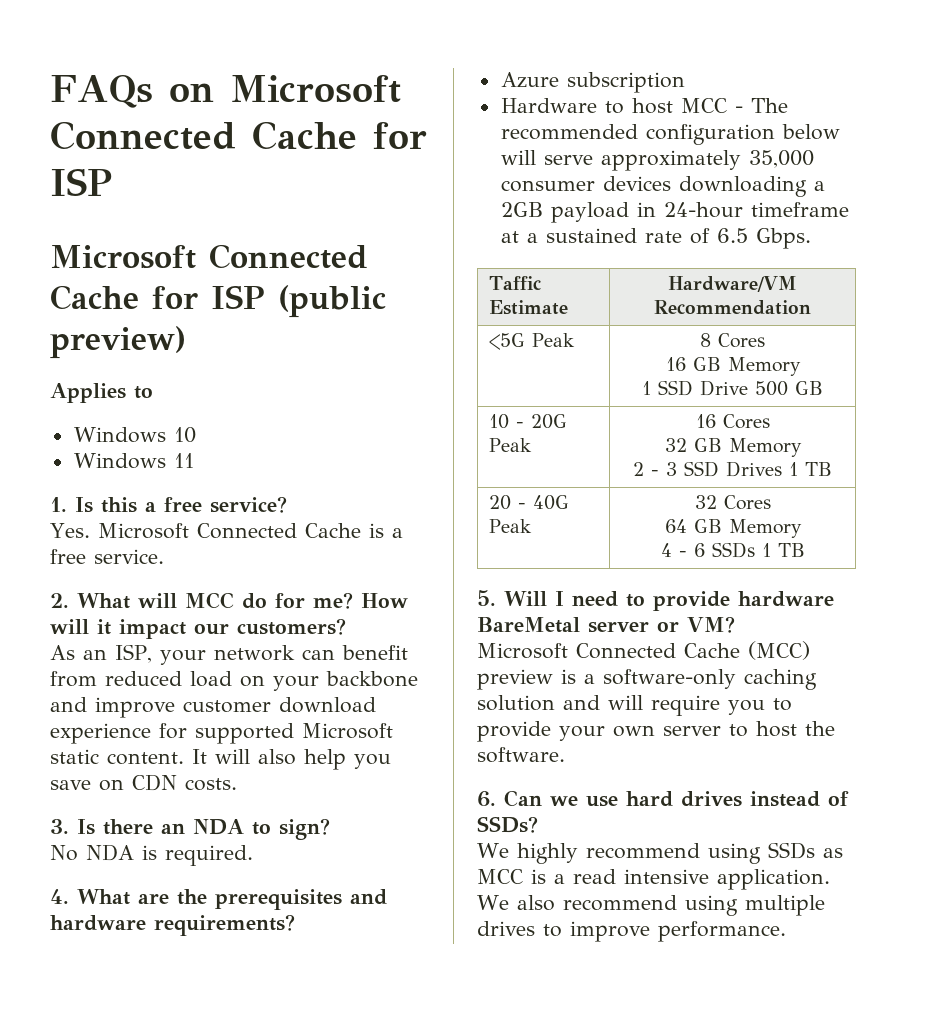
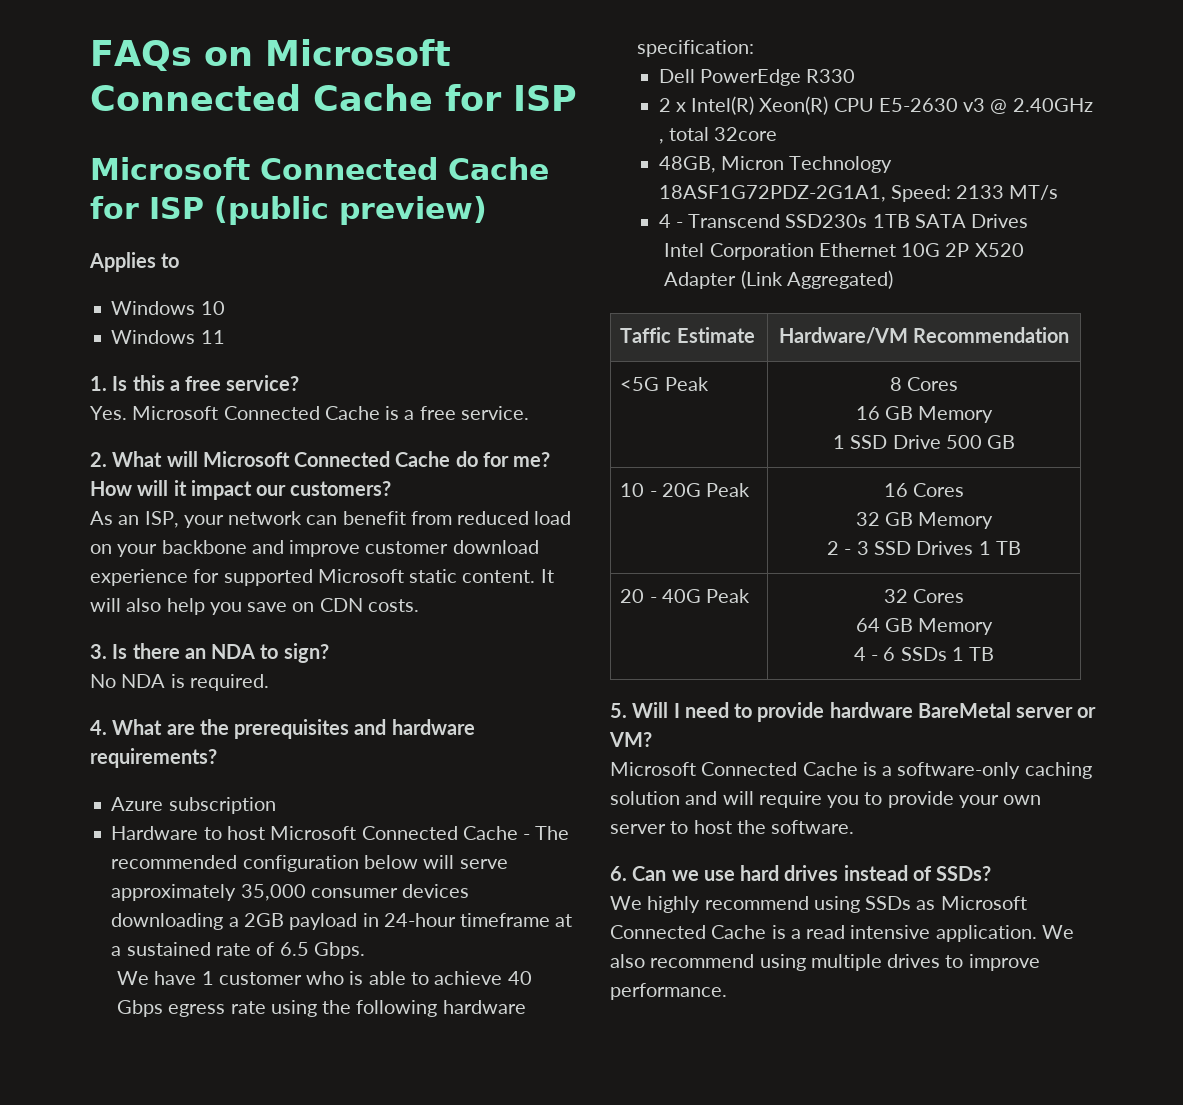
[185,592,234,609] MCC -> [202,451,451,467] Microsoft Connected Cache
[680,98,727,113] MCC -> [270,826,518,840] Microsoft Connected Cache
(811, 238) none -> [117,971,532,985] [117,1000,526,1017] [637,40,755,57] [658,69,856,86] [658,96,1093,115] [658,127,778,144] [658,156,893,173] [658,185,1059,202] [658,214,1029,228] [664,243,1024,260] [664,270,893,289] // We have 1 customer who is able to achieve 40 Gbps egress rate using the following hardware specification: // Dell PowerEdge R330 // 2 x Intel(R) Xeon(R) CPU E5-2630 v3 @ 2.40GHz , total 32core // 48GB, Micron Technology 18ASF1G72PDZ-2G1A1, Speed: 2133 MT/s // 4 - Transcend SSD230s 1TB SATA Drives // Intel Corporation Ethernet 10G 2P X520 Adapter (Link Aggregated)
[748,641,810,660] [477,669,553,690] (MCC) preview -> (858, 769) none
[477,869,523,884] MCC -> [940,896,1027,910] [610,925,767,939] Microsoft Connected Cache

